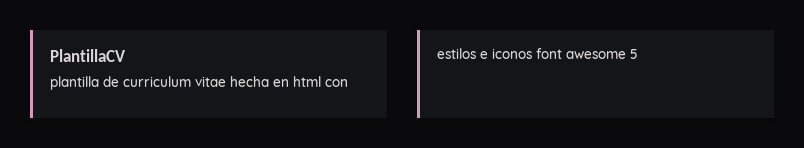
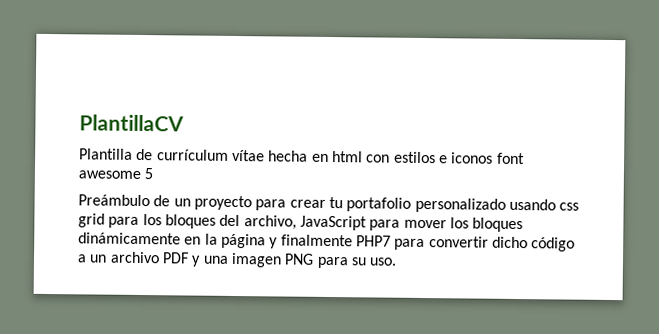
[50,76,226,90] plantilla de curriculum vitae -> [79,148,265,162] Plantilla de currículum vítae
(638, 54) none -> [78,194,580,213] [78,213,524,233] [78,232,576,252] [77,251,398,269] // Preámbulo de un proyecto para crear tu portafolio personalizado usando css grid para los bloques del archivo, JavaScript para mover los bloques dinámicamente en la página y finalmente PHP7 para convertir dicho código a un archivo PDF y una imagen PNG para su uso.

